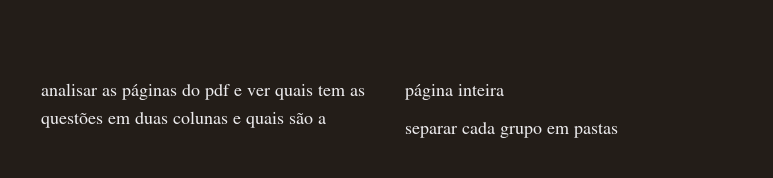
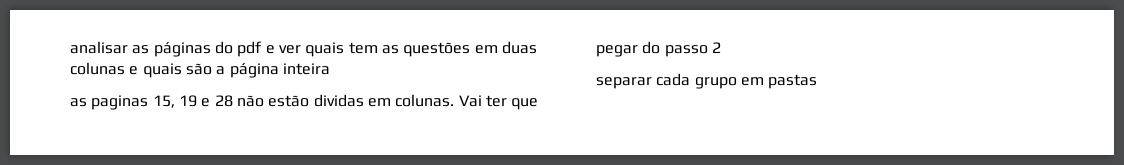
(504, 90) none -> [70,94,539,110] [596,41,721,57] // as paginas 15, 19 e 28 não estão dividas em colunas. Vai ter que pegar do passo 2

